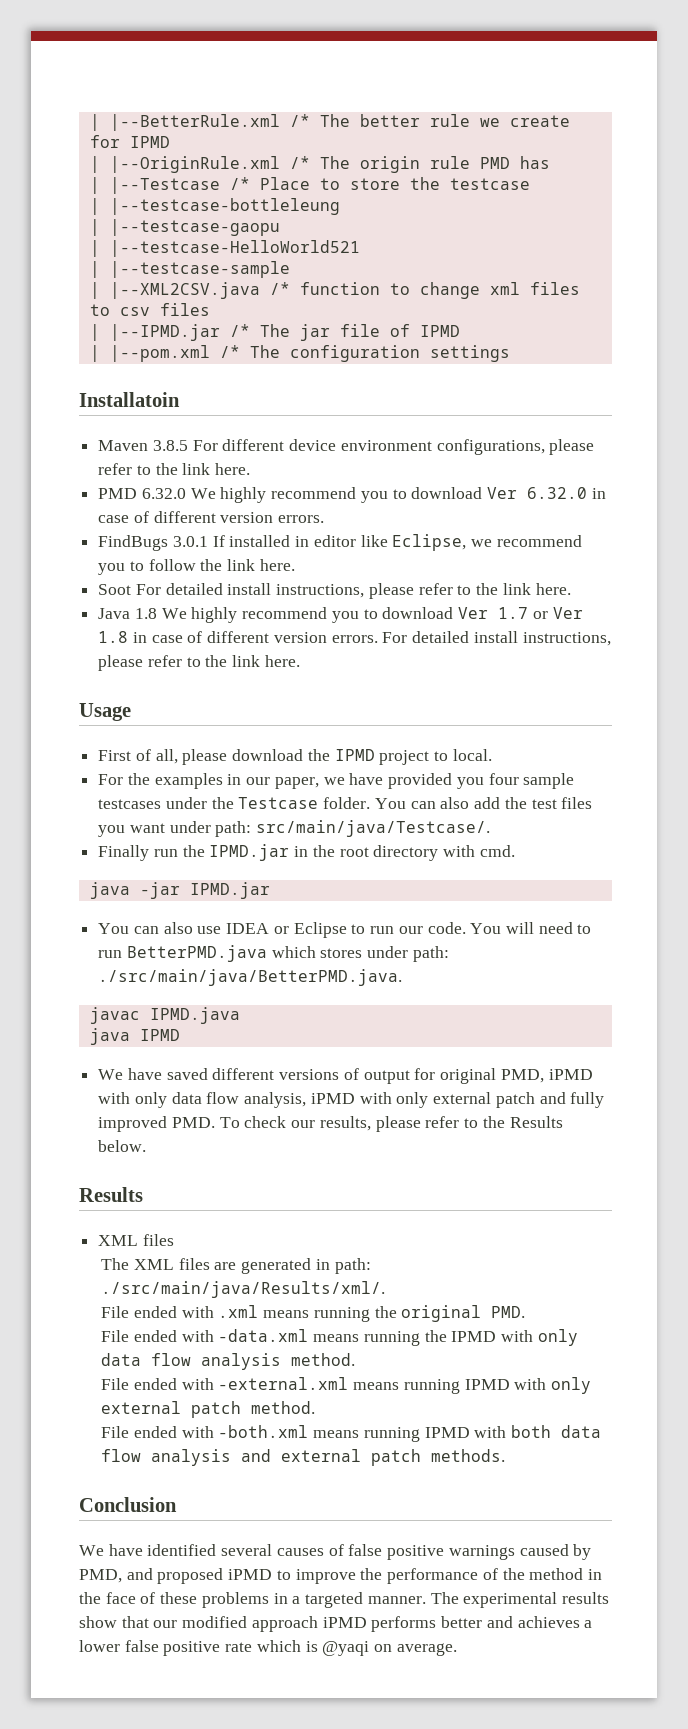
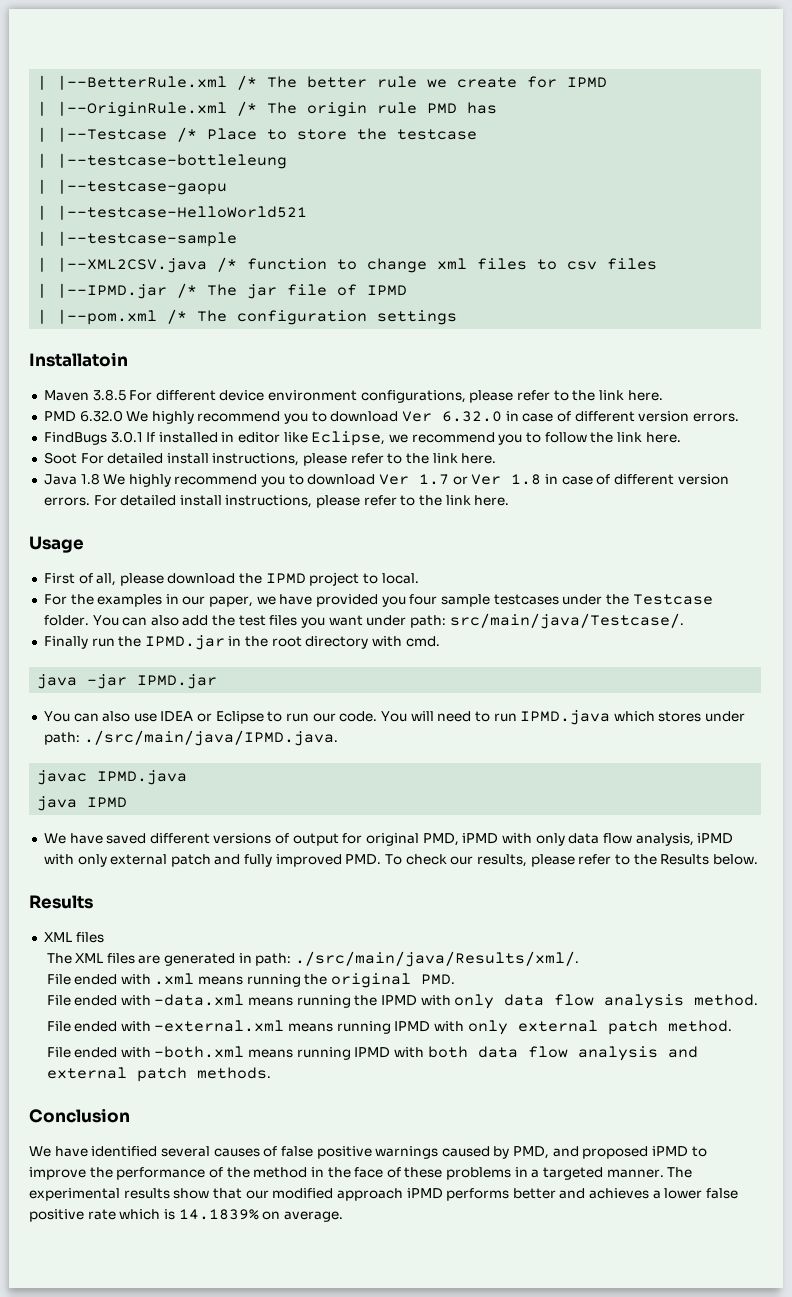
[126,945,267,962] BetterPMD.java -> [520,710,611,725] IPMD.java
[98,969,403,986] ./src/main/java/BetterPMD.java. -> [83,730,338,746] ./src/main/java/IPMD.java.
[322,1641,370,1656] @yaqi -> [178,1209,259,1220] 14.1839%

